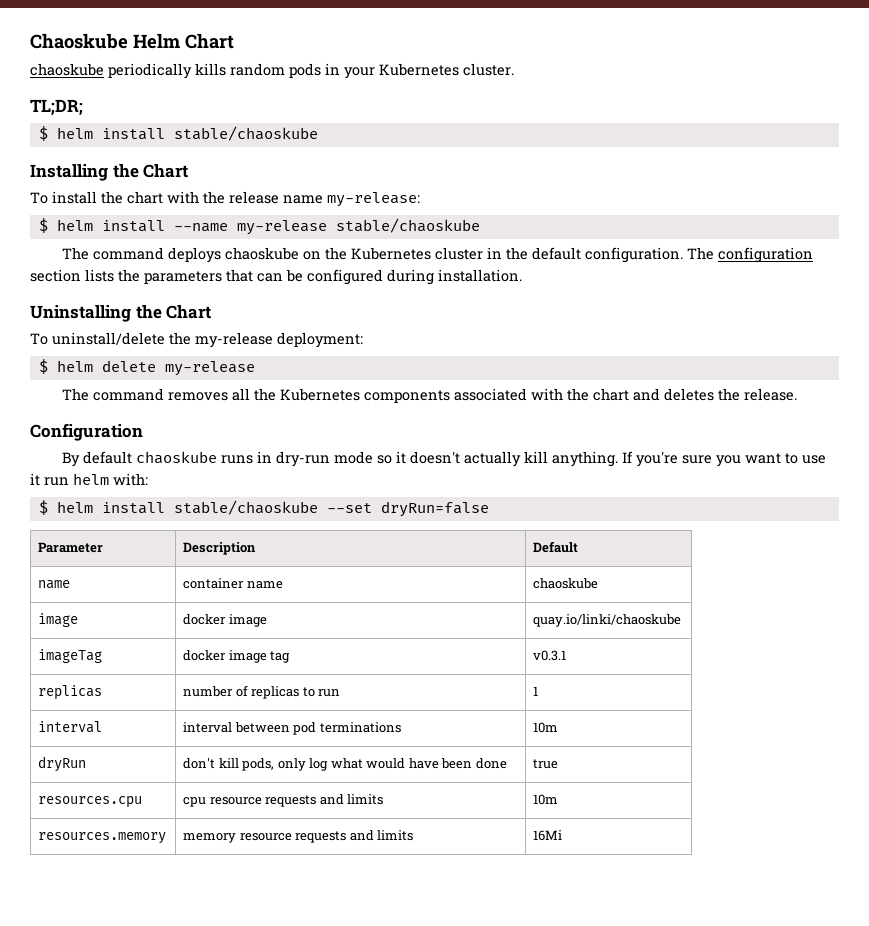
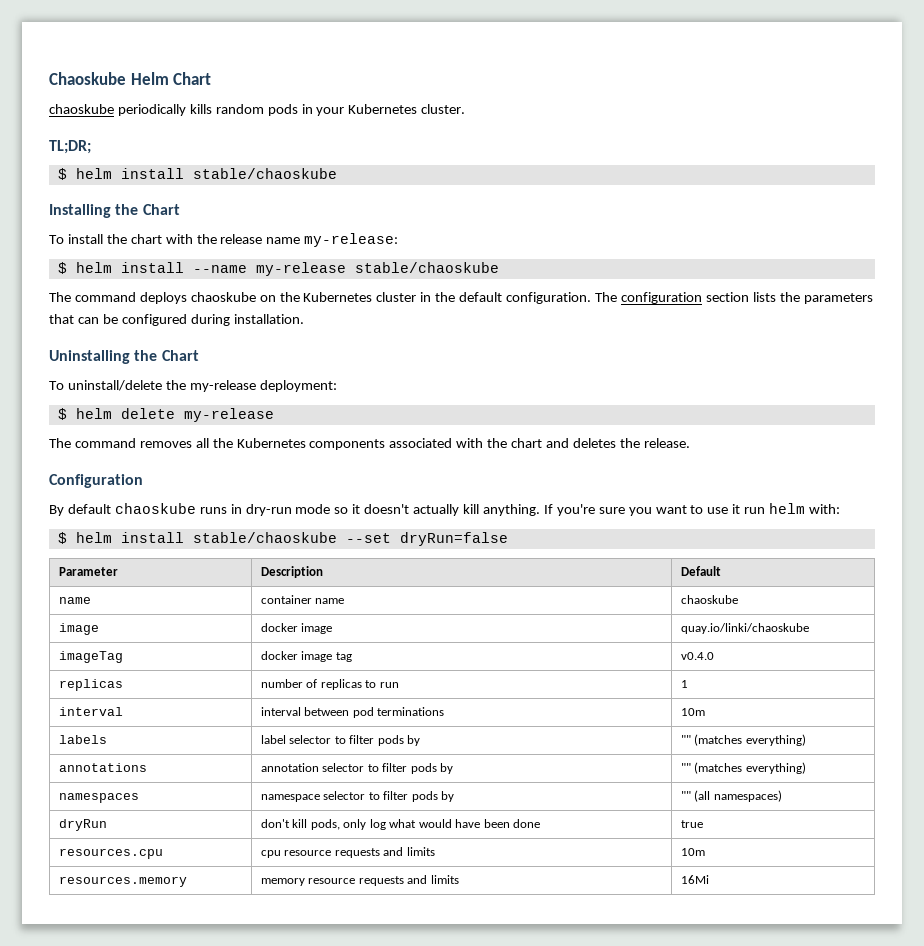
[533,650,567,661] v0.3.1 -> [680,652,714,660] v0.4.0
(559, 727) none -> [58,735,107,744] [260,735,421,746] [680,734,806,746] [58,763,147,772] [260,763,454,774] [680,762,806,774] [58,793,139,803] [260,791,455,802] [680,790,782,802] // labels | label selector to filter pods by | "" (matches everything) // annotations | annotation selector to filter pods by | "" (matches everything) // namespaces | namespace selector to filter pods by | "" (all namespaces)

